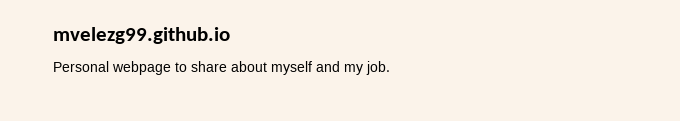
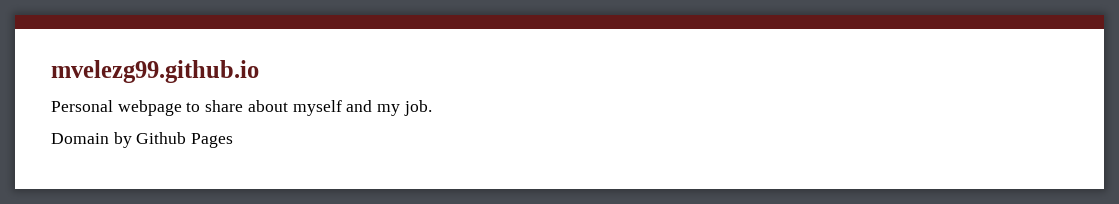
(390, 68) none -> [51,132,234,148] // Domain by Github Pages

